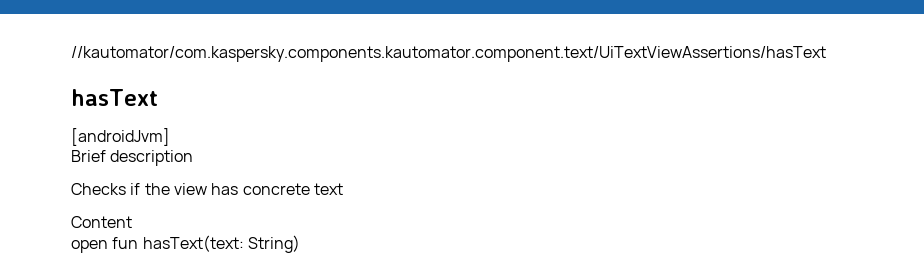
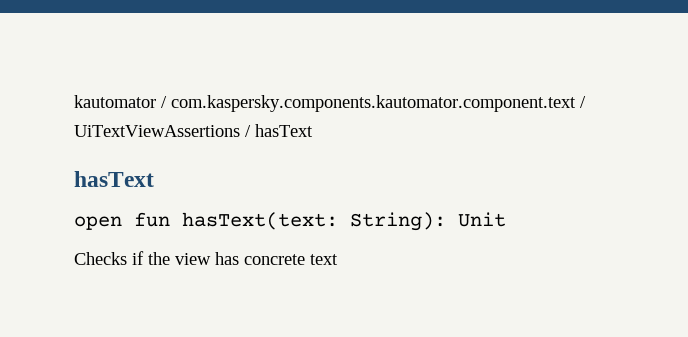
[71,46,826,62] [71,89,158,106] [71,128,170,146] [71,150,194,166] //kautomator/com.kaspersky.components.kautomator.component.text/UiTextViewAssertions/hasText // hasText // [androidJvm] // Brief description -> [74,95,586,112] [74,124,313,137] [74,171,154,187] [74,212,506,231] kautomator / com.kaspersky.components.kautomator.component.text / UiTextViewAssertions / hasText // hasText // open fun hasText(text: String): Unit
[71,216,132,228] [71,235,300,253] // Content // open fun hasText(text: String) -> (338, 259) none

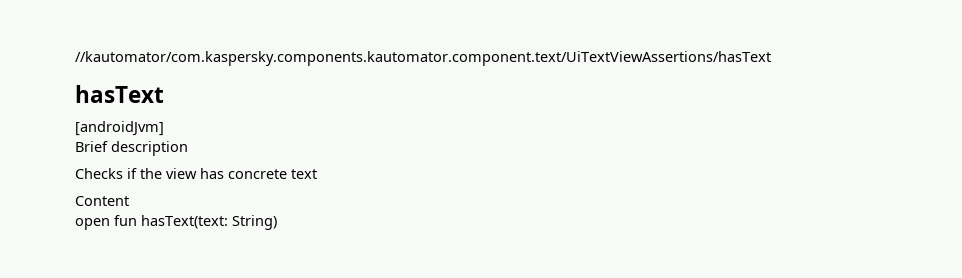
[74,95,586,112] [74,124,313,137] [74,171,154,187] [74,212,506,231] kautomator / com.kaspersky.components.kautomator.component.text / UiTextViewAssertions / hasText // hasText // open fun hasText(text: String): Unit -> [75,51,771,66] [75,85,164,103] [75,121,164,136] [75,141,188,156] //kautomator/com.kaspersky.components.kautomator.component.text/UiTextViewAssertions/hasText // hasText // [androidJvm] // Brief description
(338, 259) none -> [75,196,129,206] [75,215,277,230] // Content // open fun hasText(text: String)

